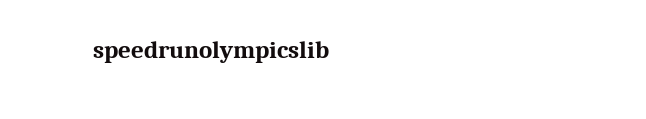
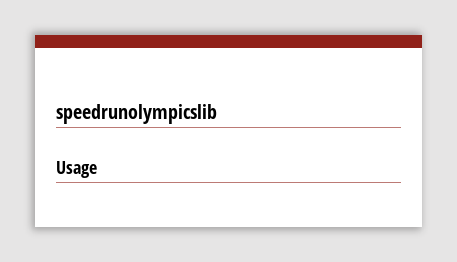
(329, 52) none -> [56,161,97,178] // Usage

